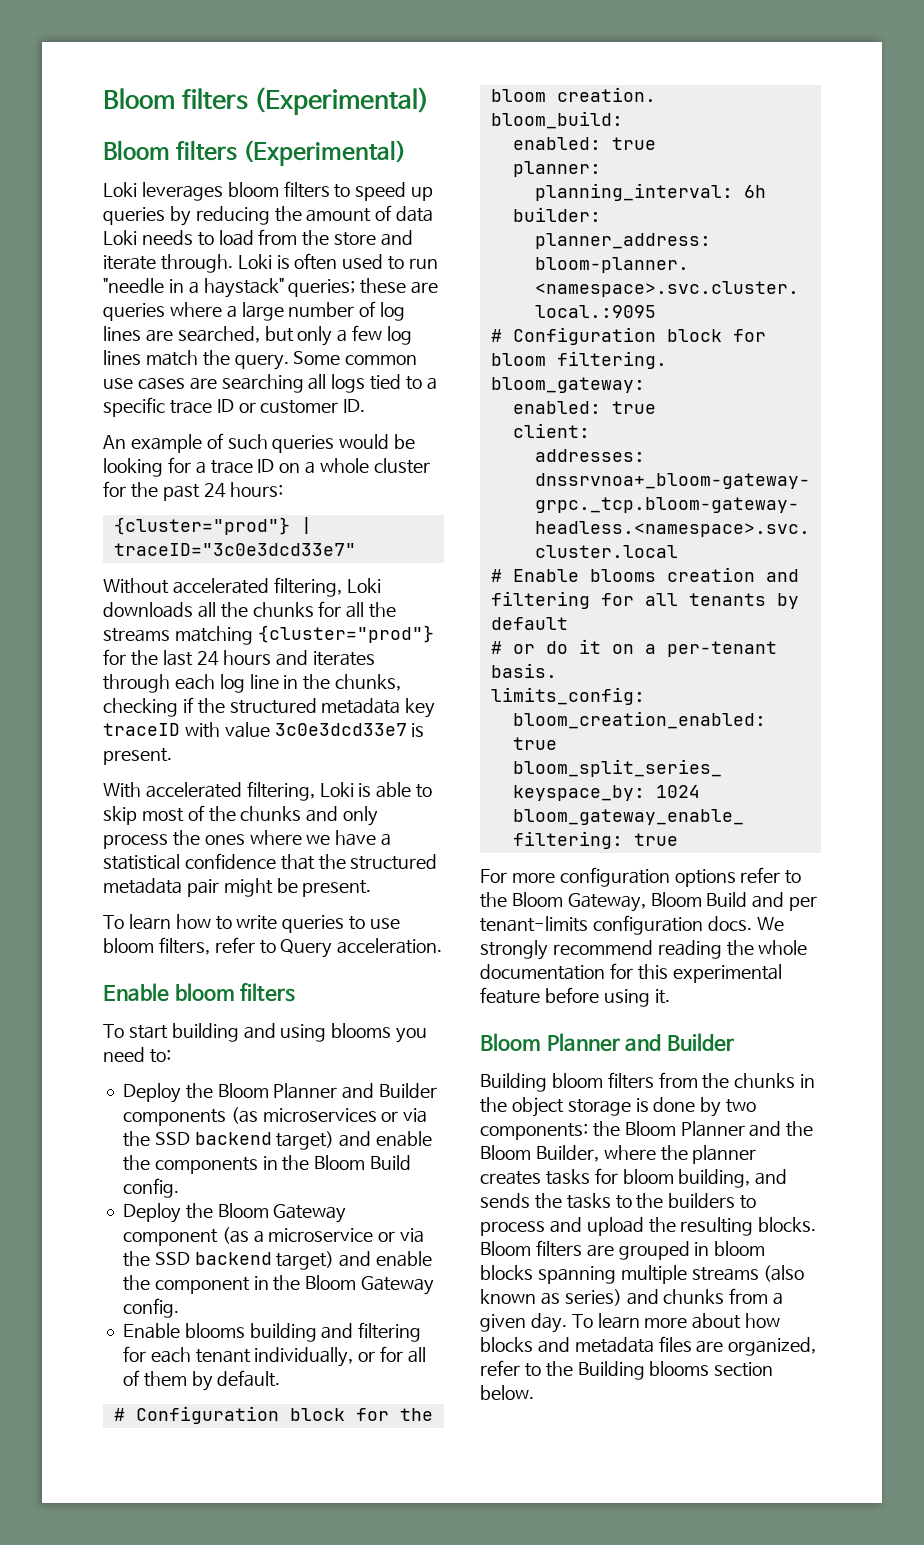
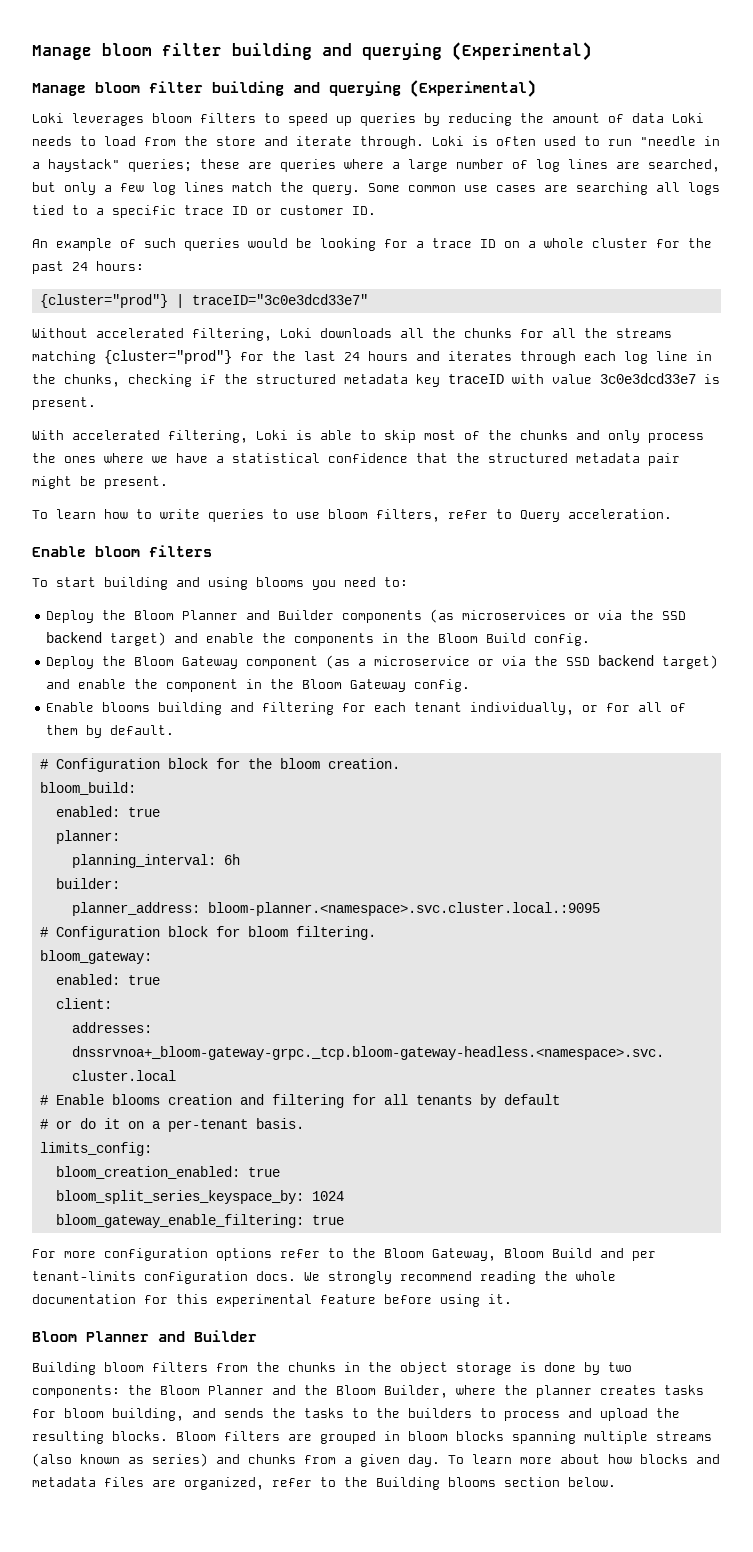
[103,87,430,115] [103,140,238,161] Bloom filters (Experimental) // Bloom filters -> [32,42,592,61] [32,81,401,96] Manage bloom filter building and querying (Experimental) // Manage bloom filter building and querying

